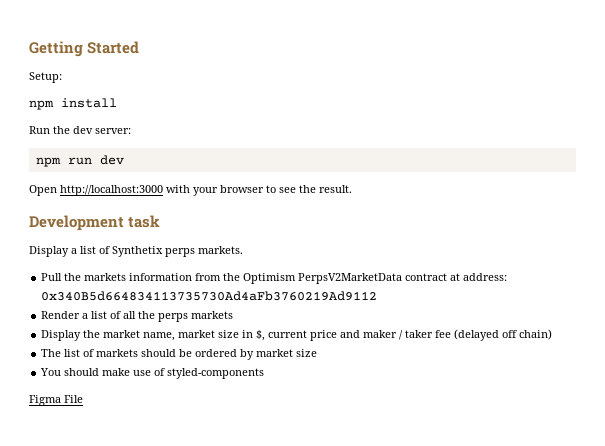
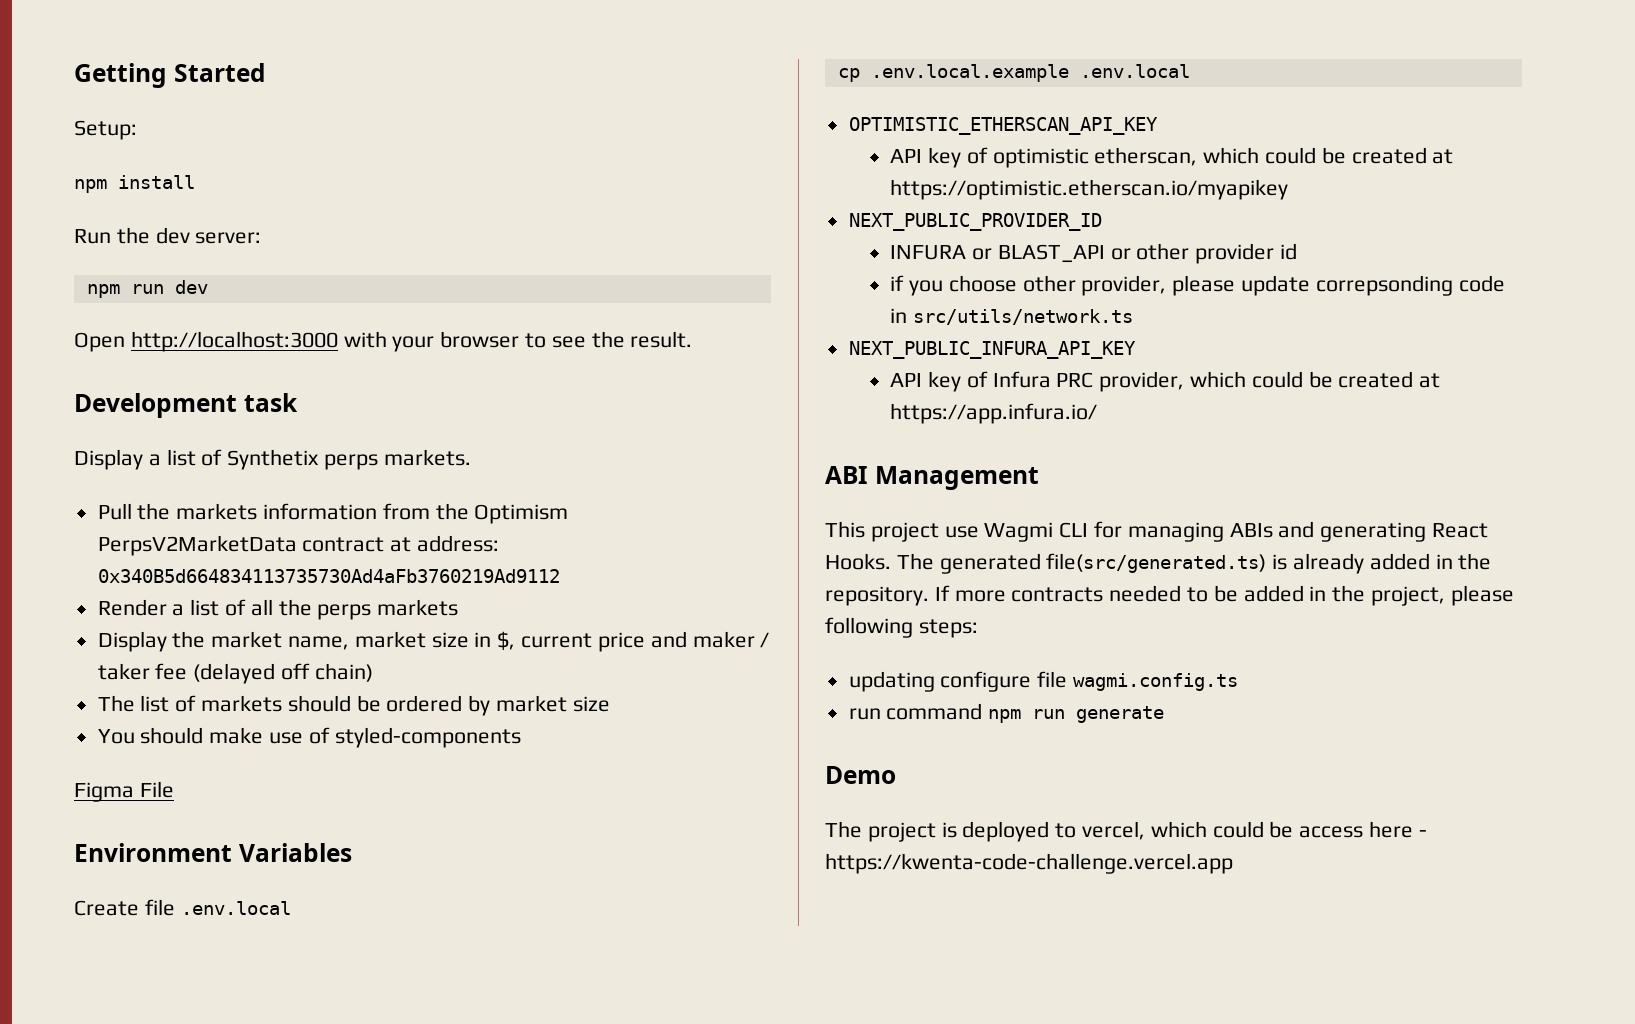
(83, 399) none -> [74,843,352,862] [74,899,291,916] [837,64,1190,82] [848,117,1158,135] [890,147,1454,168] [890,179,1289,200] [848,213,1102,231] [890,243,1297,264] [890,275,1505,296] [890,308,1133,325] [848,341,1136,359] [890,371,1441,392] [890,403,1098,424] [825,466,1039,490] [825,521,1489,542] [825,553,1492,574] [825,585,1514,606] [825,617,978,638] [848,671,1239,692] [848,703,1165,723] [825,766,896,784] [825,821,1427,842] [825,853,1233,874] // Environment Variables // Create file .env.local // cp .env.local.example .env.local // OPTIMISTIC_ETHERSCAN_API_KEY // API key of optimistic etherscan, which could be created at https://optimistic.etherscan.io/myapikey // NEXT_PUBLIC_PROVIDER_ID // INFURA or BLAST_API or other provider id // if you choose other provider, please update correpsonding code in src/utils/network.ts // NEXT_PUBLIC_INFURA_API_KEY // API key of Infura PRC provider, which could be created at https://app.infura.io/ // ABI Management // This project use Wagmi CLI for managing ABIs and generating React Hooks. The generated file(src/generated.ts) is already added in the repository. If more contracts needed to be added in the project, please following steps: // updating configure file wagmi.config.ts // run command npm run generate // Demo // The project is deployed to vercel, which could be access here - https://kwenta-code-challenge.vercel.app

